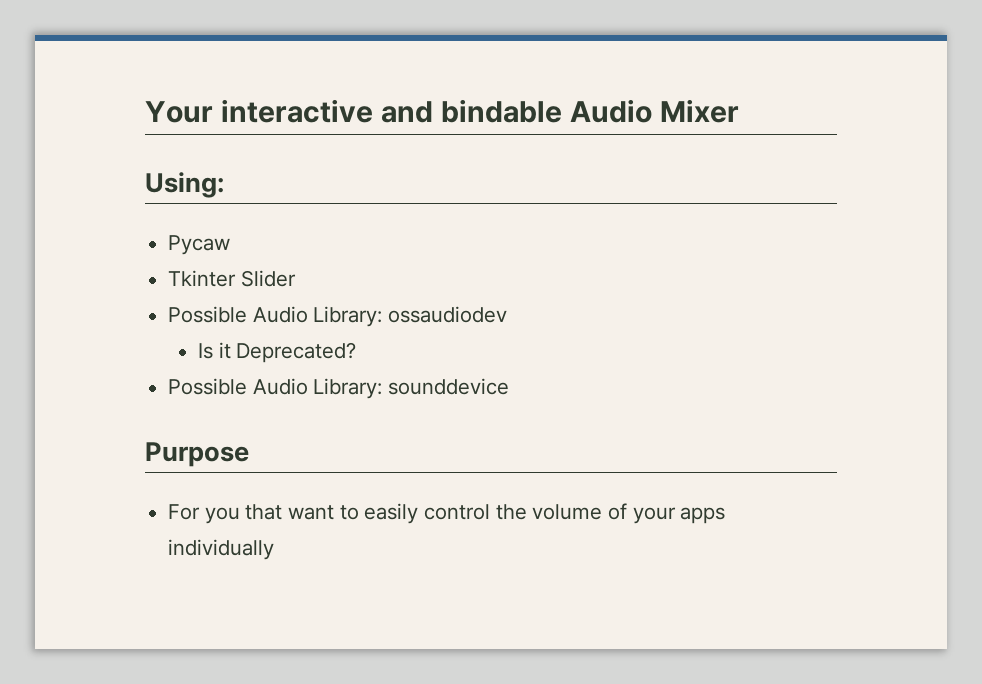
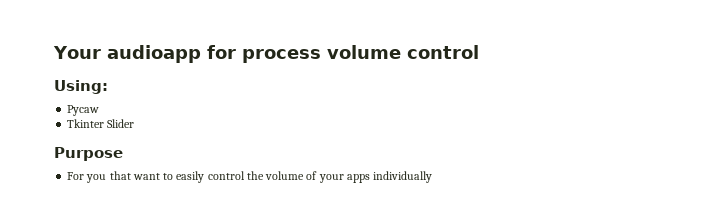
[220,99,739,123] interactive and bindable Audio Mixer -> [106,45,479,63] audioapp for process volume control
[168,306,508,327] [197,342,357,363] [168,378,510,399] // Possible Audio Library: ossaudiodev // Is it Deprecated? // Possible Audio Library: sounddevice -> (135, 123) none

